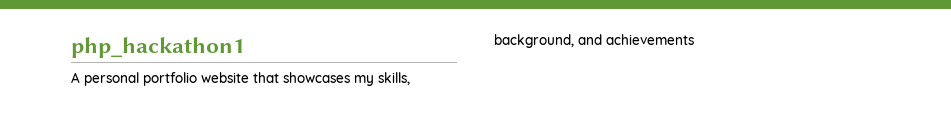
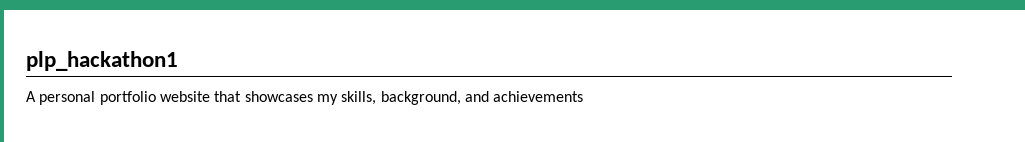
[71,37,245,58] php_hackathon1 -> [26,51,178,71] plp_hackathon1

